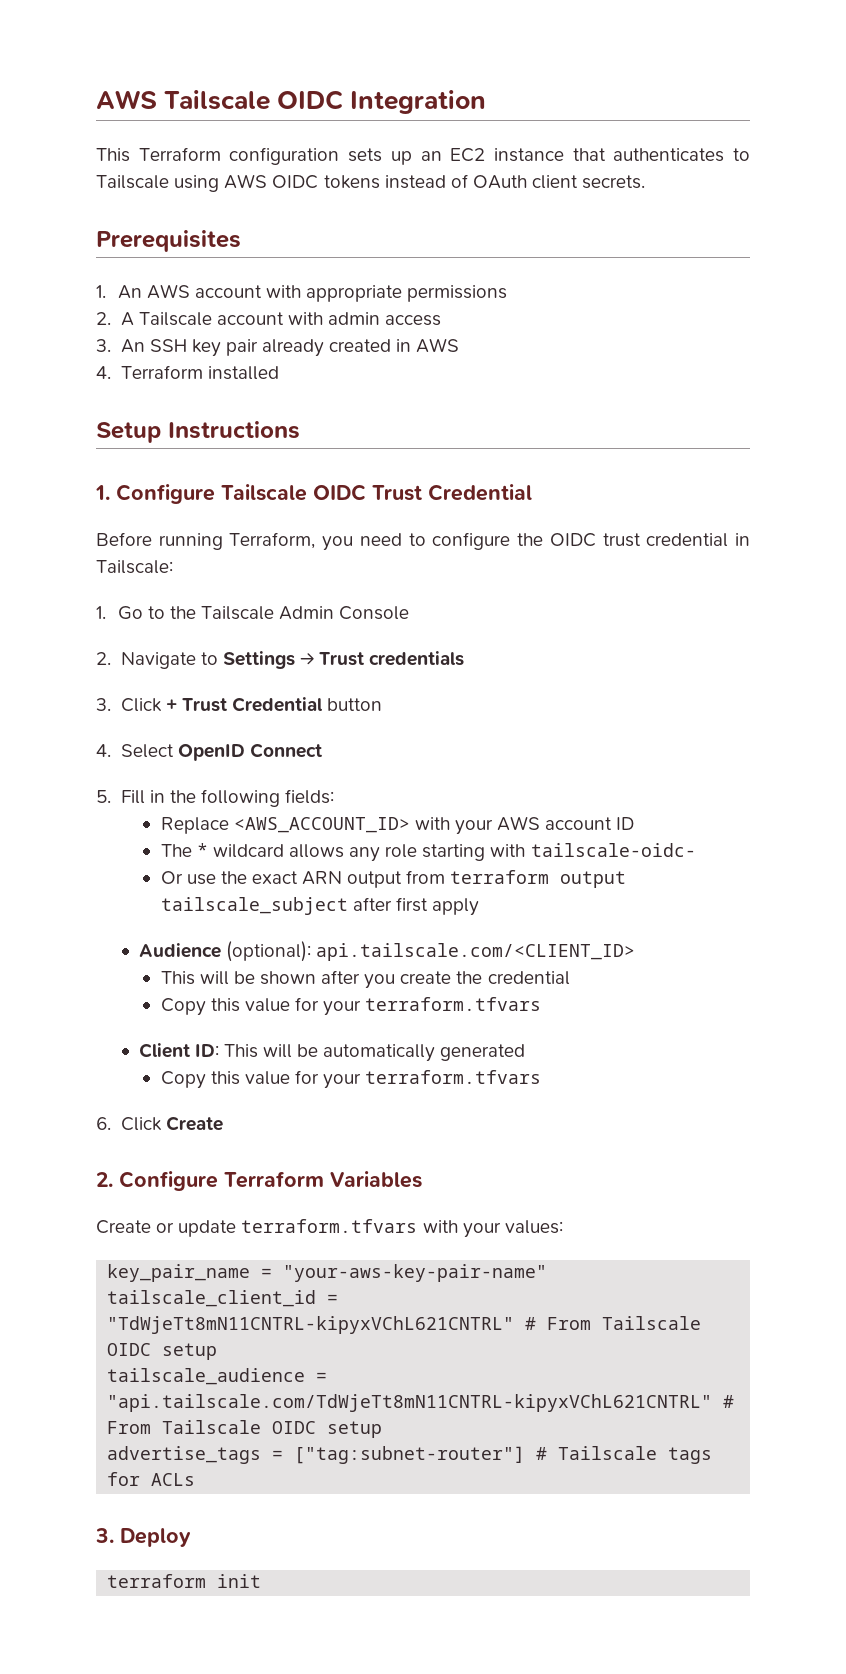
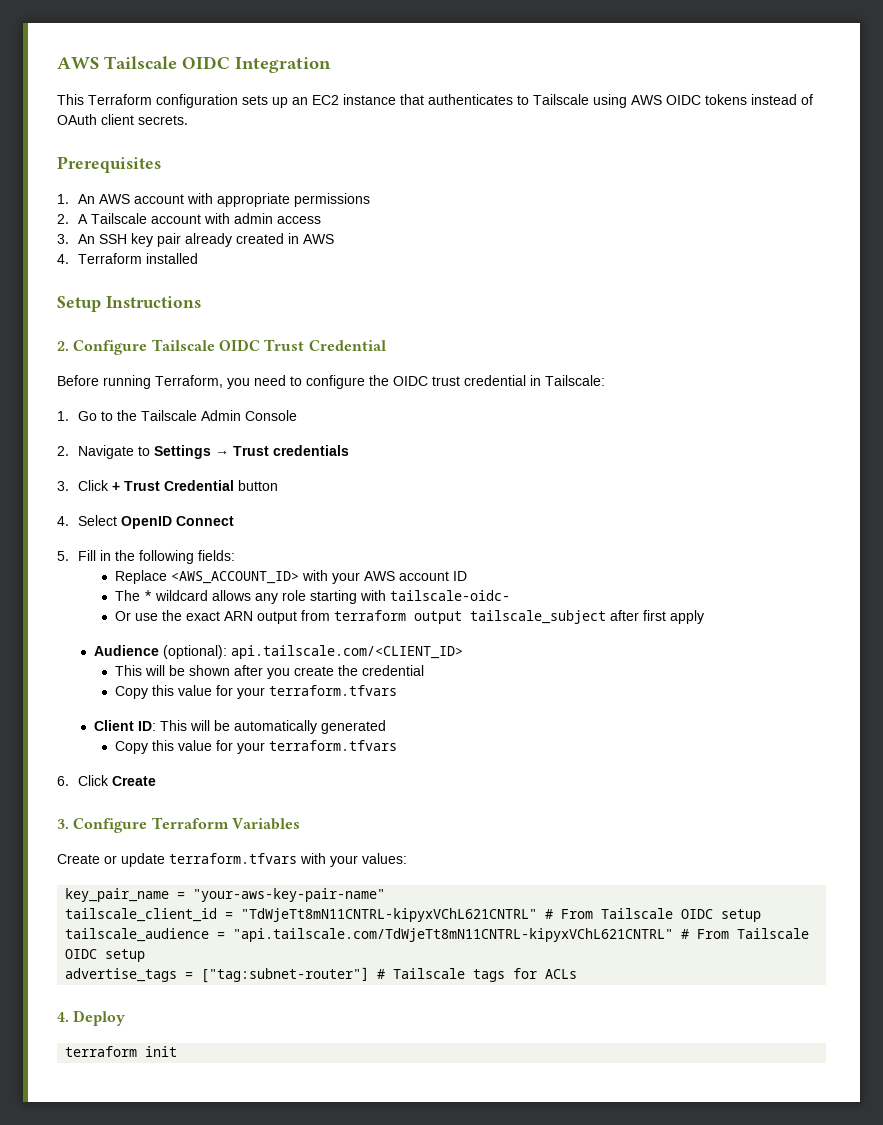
[95,485,110,500] 1. -> [57,341,69,351] 2.
[96,1172,113,1187] 2. -> [57,819,69,829] 3.
[95,1528,114,1543] 3. -> [57,1012,69,1022] 4.

